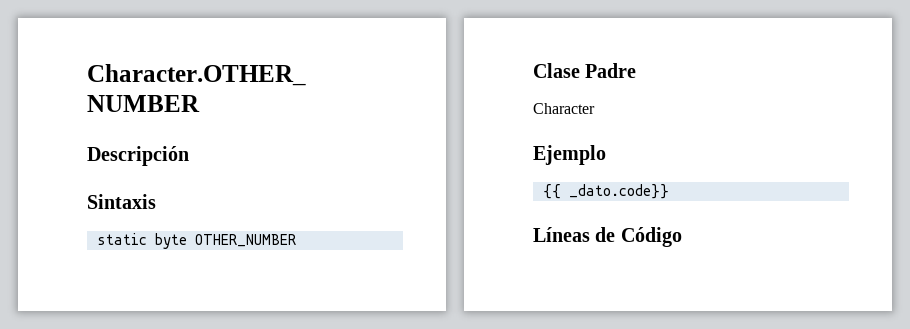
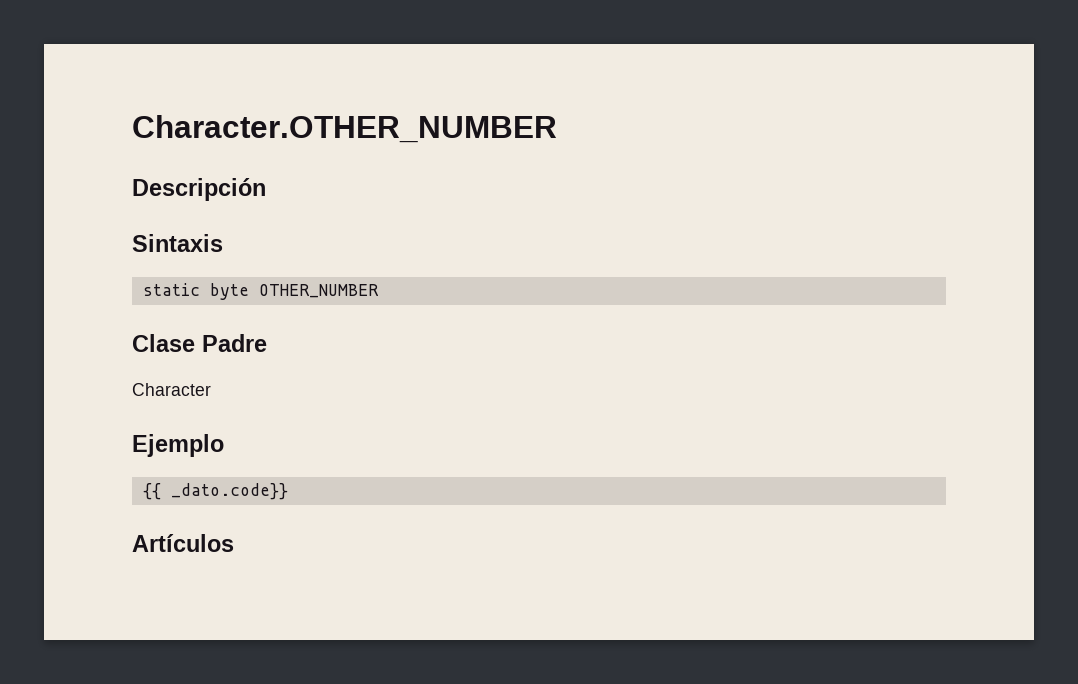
[533,227,682,247] Líneas de Código -> [132,534,234,552] Artículos

